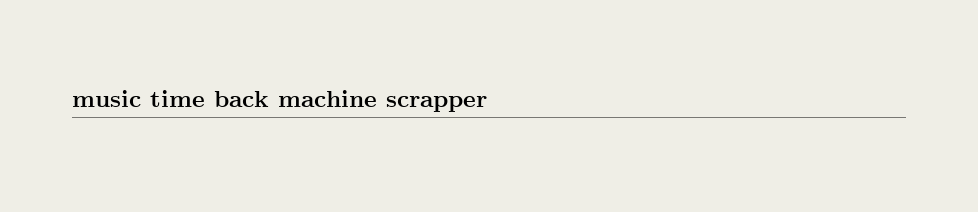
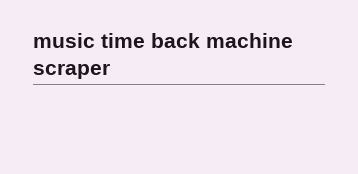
[386,96,487,112] scrapper -> [33,63,110,79] scraper

